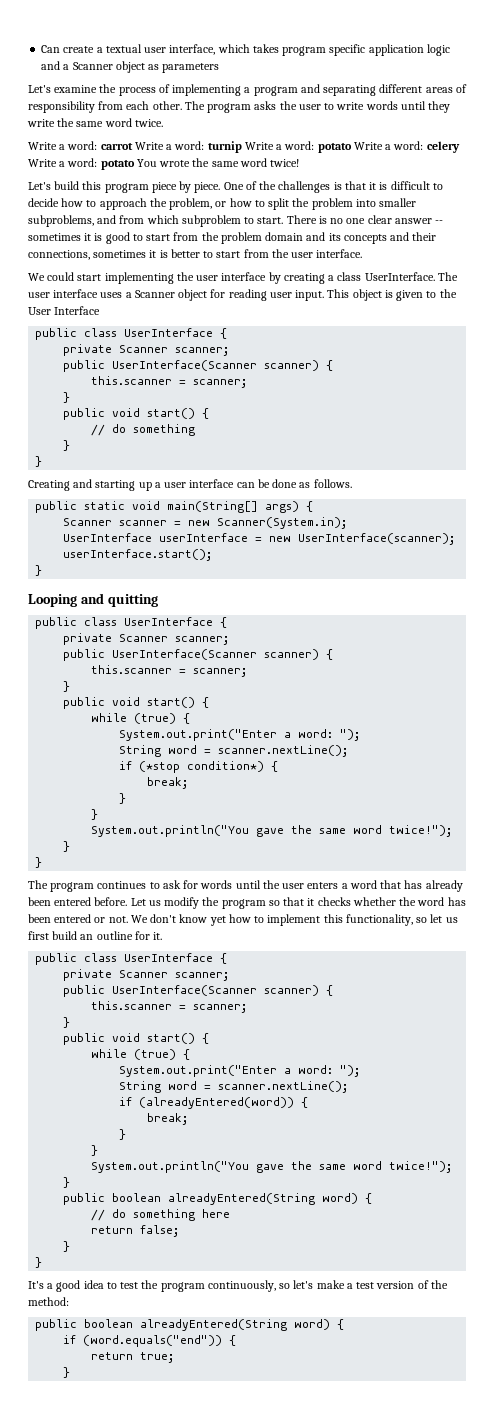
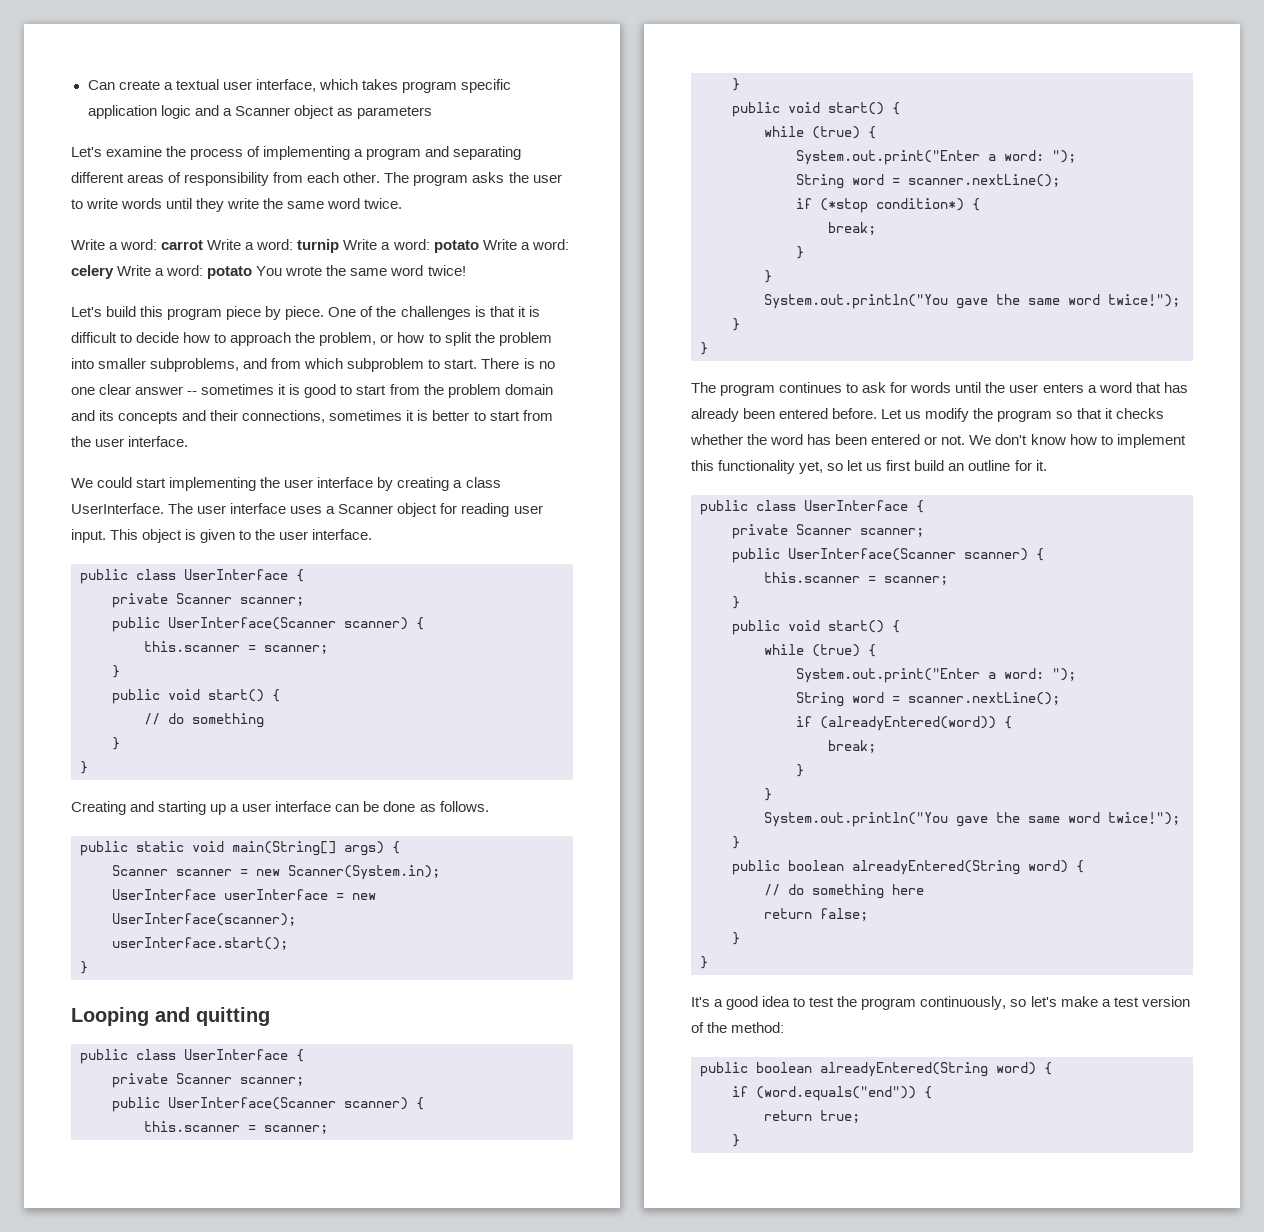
[28,306,101,315] User Interface -> [279,529,373,540] user interface.
[209,916,226,926] yet -> (1066, 439) none
[345,914,413,926] functionality, -> [718,460,824,474] functionality yet,

